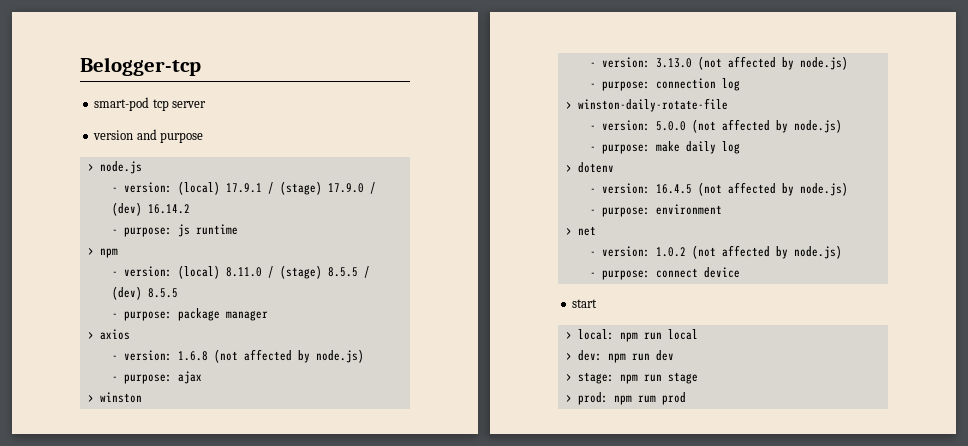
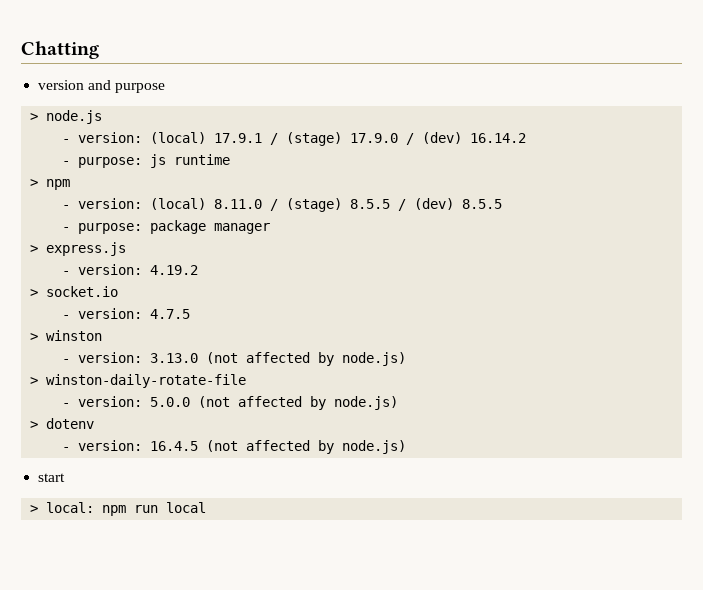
[80,57,201,76] [94,97,207,111] Belogger-tcp // smart-pod tcp server -> [21,41,99,59] Chatting
[99,329,130,340] [111,349,364,363] [111,371,202,384] axios // - version: 1.6.8 (not affected by node.js) // - purpose: ajax -> [46,242,127,256] [62,264,199,275] [30,286,119,297] [62,308,191,319] express.js // - version: 4.19.2 // > socket.io // - version: 4.7.5
[589,78,740,91] // - purpose: connection log -> (407, 359) none
[589,141,740,154] // - purpose: make daily log -> (399, 403) none
[589,204,722,217] [565,226,596,236] [589,245,842,259] [589,267,740,280] // - purpose: environment // > net // - version: 1.0.2 (not affected by node.js) // - purpose: connect device -> (407, 447) none
[565,350,674,363] [565,372,698,384] [565,392,686,405] // > dev: npm run dev // > stage: npm run stage // > prod: npm rum prod -> (207, 507) none

